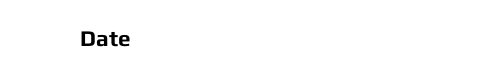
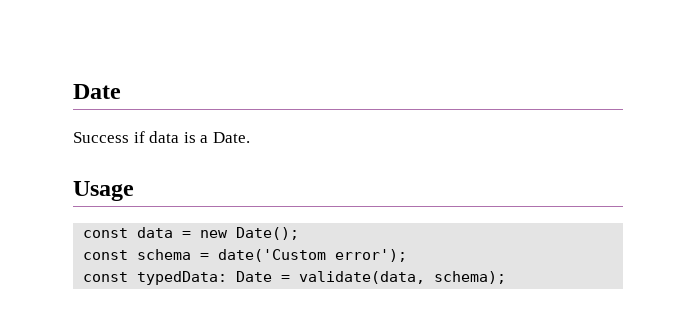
[80,31,131,47] Date -> [73,84,121,99] [73,131,250,143] [73,181,134,201] [83,227,300,240] [83,249,408,262] [83,271,507,285] Date // Success if data is a Date. // Usage // const data = new Date(); // const schema = date('Custom error'); // const typedData: Date = validate(data, schema);

